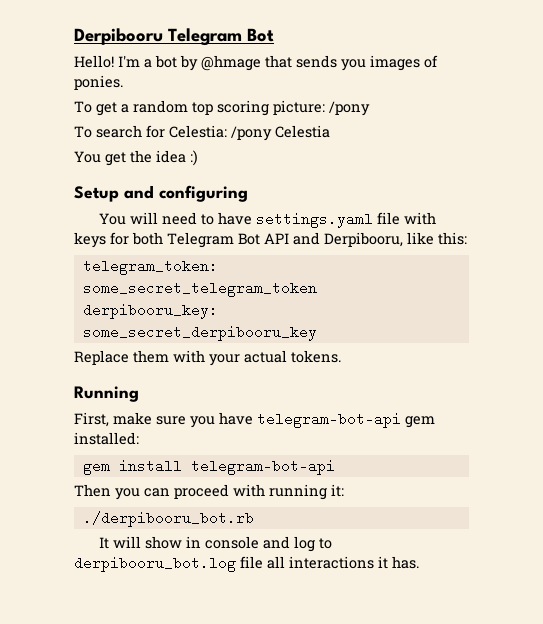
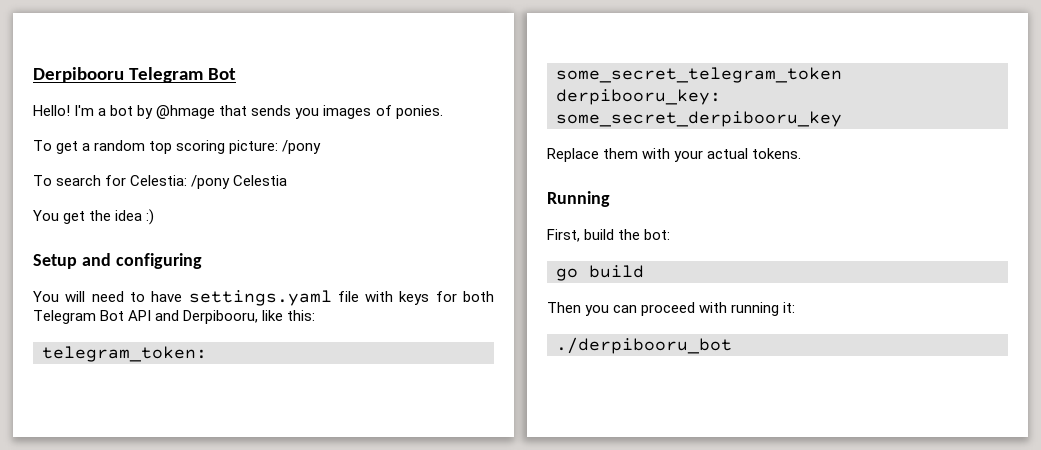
[113,412,435,428] [74,432,139,445] [82,459,335,475] make sure you have telegram-bot-api gem installed: // gem install telegram-bot-api -> [584,229,671,240] [556,265,644,281] build the bot: // go build
[82,511,254,527] [99,536,333,552] [74,556,419,572] ./derpibooru_bot.rb // It will show in console and log to derpibooru_bot.log file all interactions it has. -> [556,337,732,354] ./derpibooru_bot

